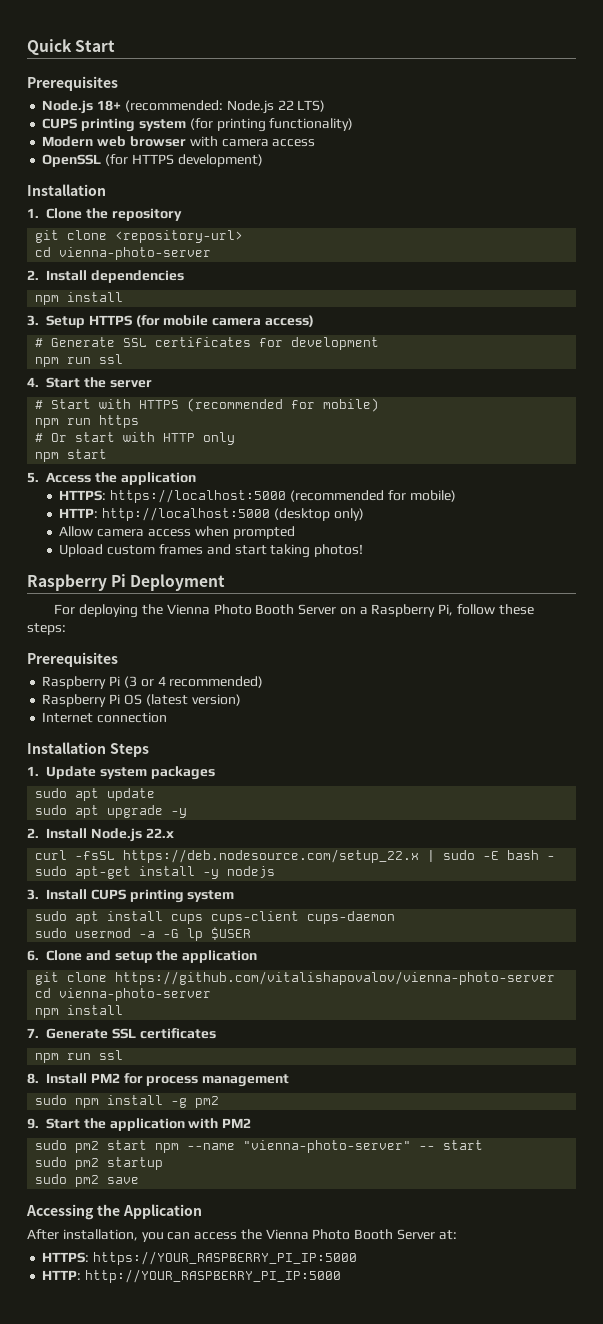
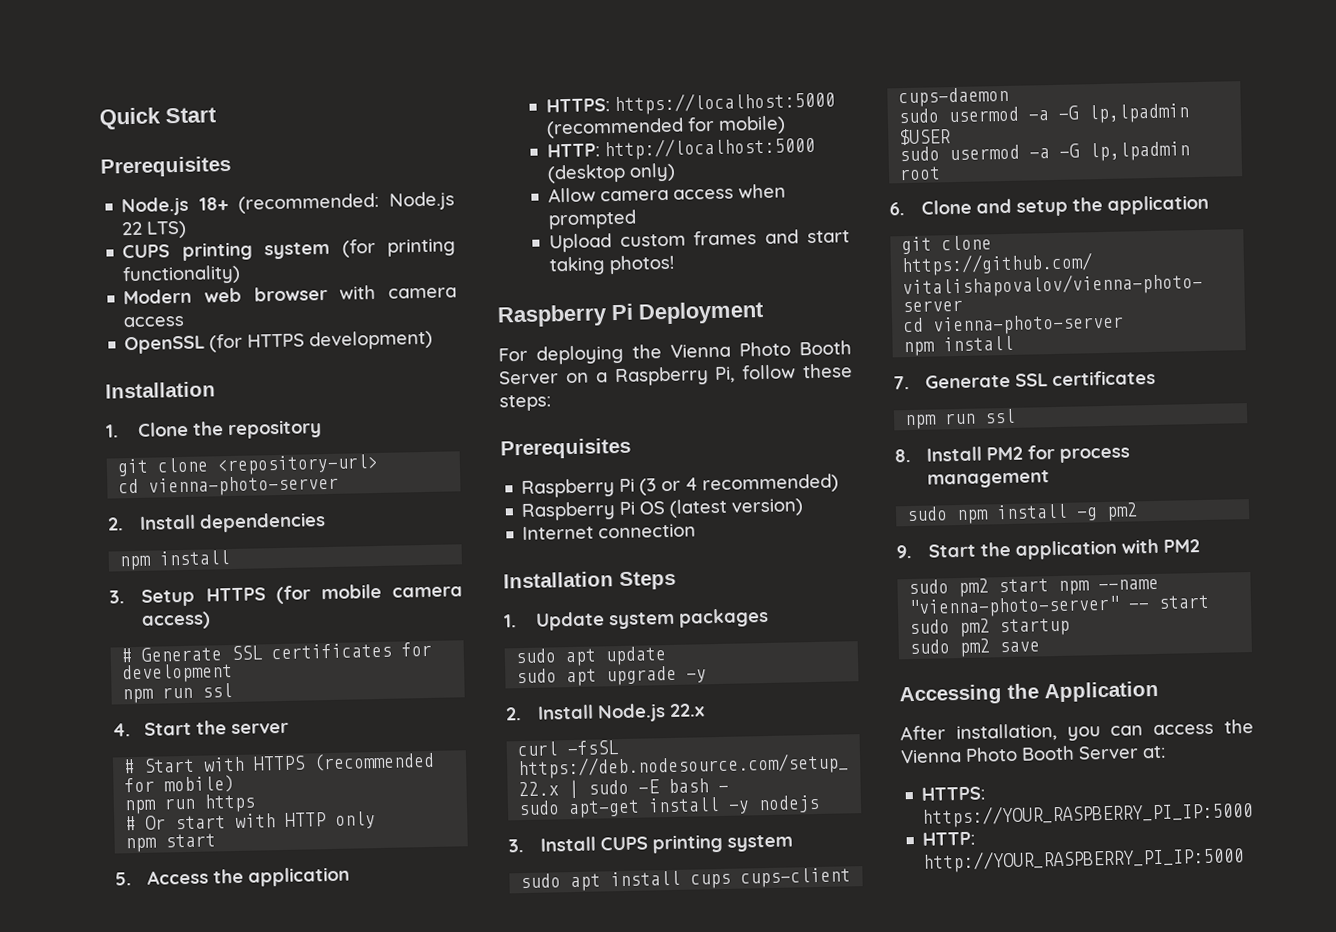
[187,928,204,941] lp -> [1088,103,1191,124] lp,lpadmin
(252, 933) none -> [899,141,1191,162] [899,166,942,181] // sudo usermod -a -G lp,lpadmin root

